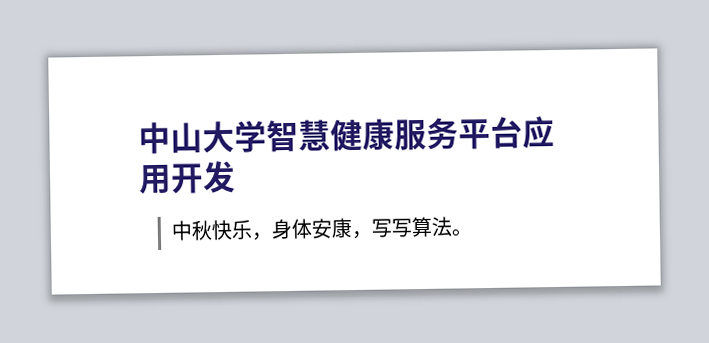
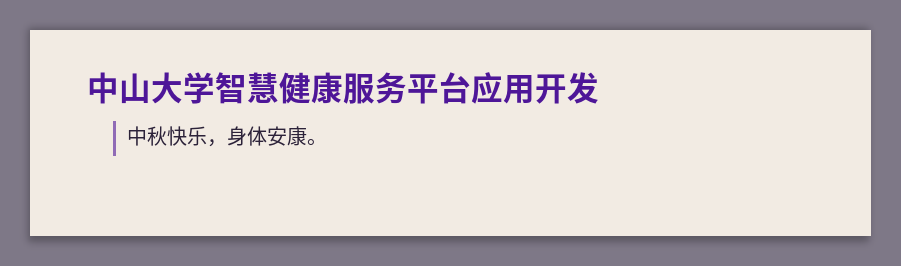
[350,216,452,240] ，写写算法 -> (307, 136) none

